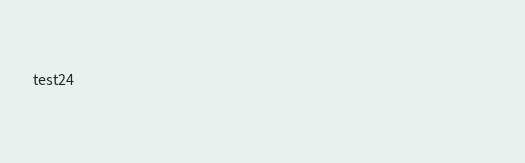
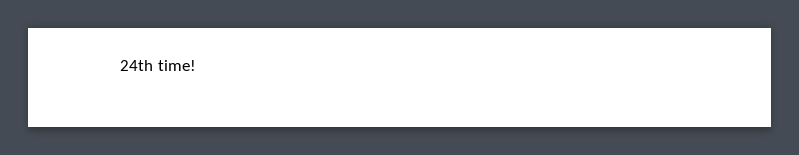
[33,74,74,85] test24 -> [120,60,196,71] 24th time!

